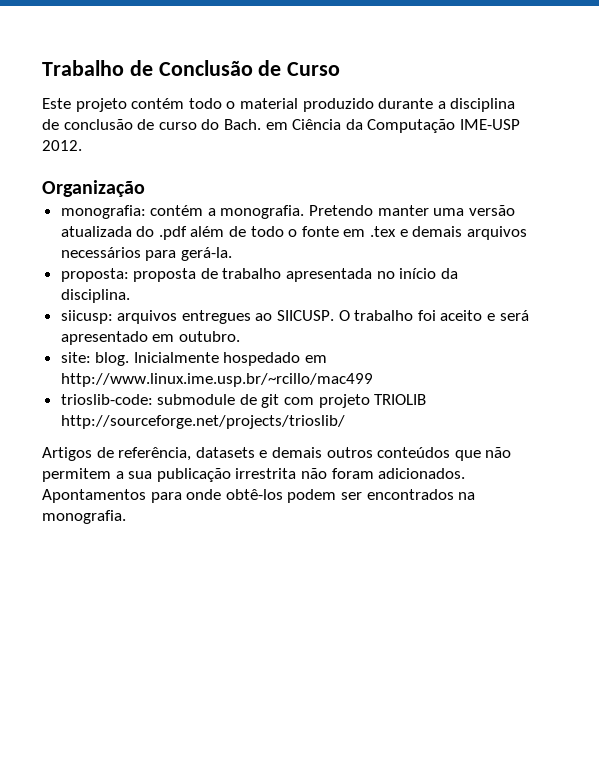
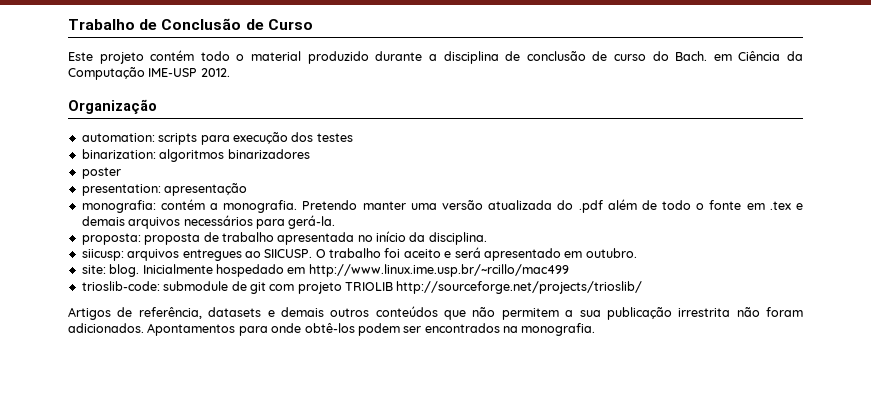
(145, 188) none -> [81,132,353,145] [81,149,310,162] [81,167,121,179] [81,183,248,196] // automation: scripts para execução dos testes // binarization: algoritmos binarizadores // poster // presentation: apresentação

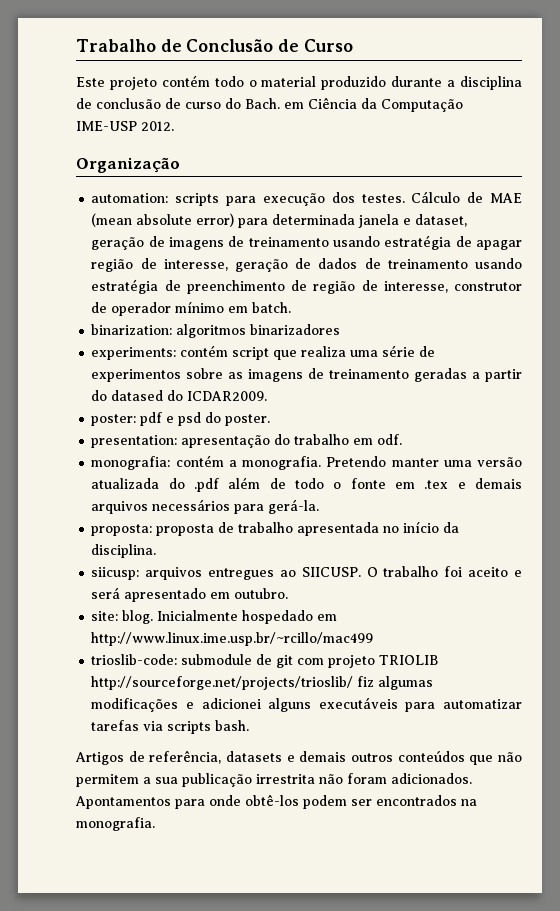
[316,133,353,142] [81,149,310,162] [81,167,121,179] [81,183,248,196] testes // binarization: algoritmos binarizadores // poster // presentation: apresentação -> [361,191,522,203] [91,213,468,228] [91,235,522,250] [91,258,522,272] [91,279,522,294] [91,301,292,316] [91,324,341,338] [91,345,436,360] [91,368,522,382] [91,390,268,401] [91,412,271,426] [91,434,403,448] testes. Cálculo de MAE (mean absolute error) para determinada janela e dataset, geração de imagens de treinamento usando estratégia de apagar região de interesse, geração de dados de treinamento usando estratégia de preenchimento de região de interesse, construtor de operador mínimo em batch. // binarization: algoritmos binarizadores // experiments: contém script que realiza uma série de experimentos sobre as imagens de treinamento geradas a partir do datased do ICDAR2009. // poster: pdf e psd do poster. // presentation: apresentação do trabalho em odf.
(643, 287) none -> [357,676,434,690] [91,697,522,712] [91,720,250,734] fiz algumas modificações e adicionei alguns executáveis para automatizar tarefas via scripts bash.

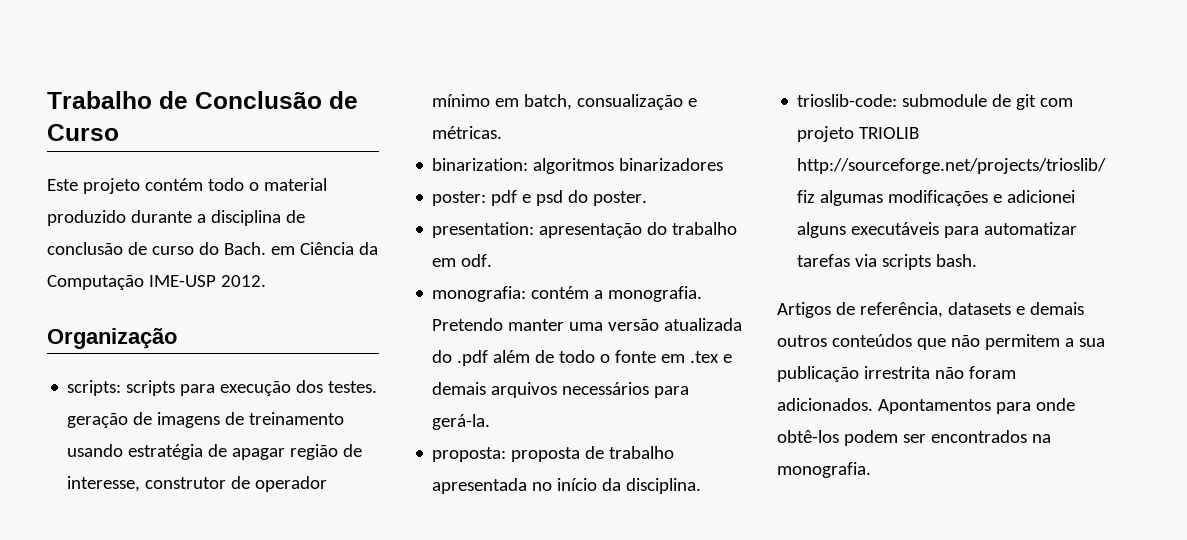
[91,193,169,203] automation: -> [67,380,122,396] scripts:
[411,191,522,203] [91,213,468,228] Cálculo de MAE (mean absolute error) para determinada janela e dataset, -> (378, 387) none
[235,258,522,272] [91,279,448,294] geração de dados de treinamento usando estratégia de preenchimento de região de interesse, -> (141, 484) none
[252,302,292,313] batch. -> [524,94,698,110] [432,126,503,139] batch, consualização e métricas.
[91,345,436,360] [91,368,522,382] [91,390,268,401] // experiments: contém script que realiza uma série de experimentos sobre as imagens de treinamento geradas a partir do datased do ICDAR2009. -> (724, 164) none
[91,566,523,580] [91,587,289,602] [91,610,338,624] [91,632,374,646] // siicusp: arquivos entregues ao SIICUSP. O trabalho foi aceito e será apresentado em outubro. // site: blog. Inicialmente hospedado em http://www.linux.ime.usp.br/~rcillo/mac499 -> (702, 486) none

